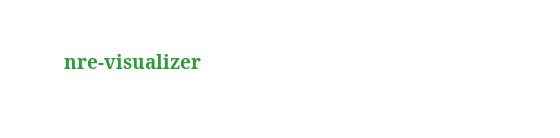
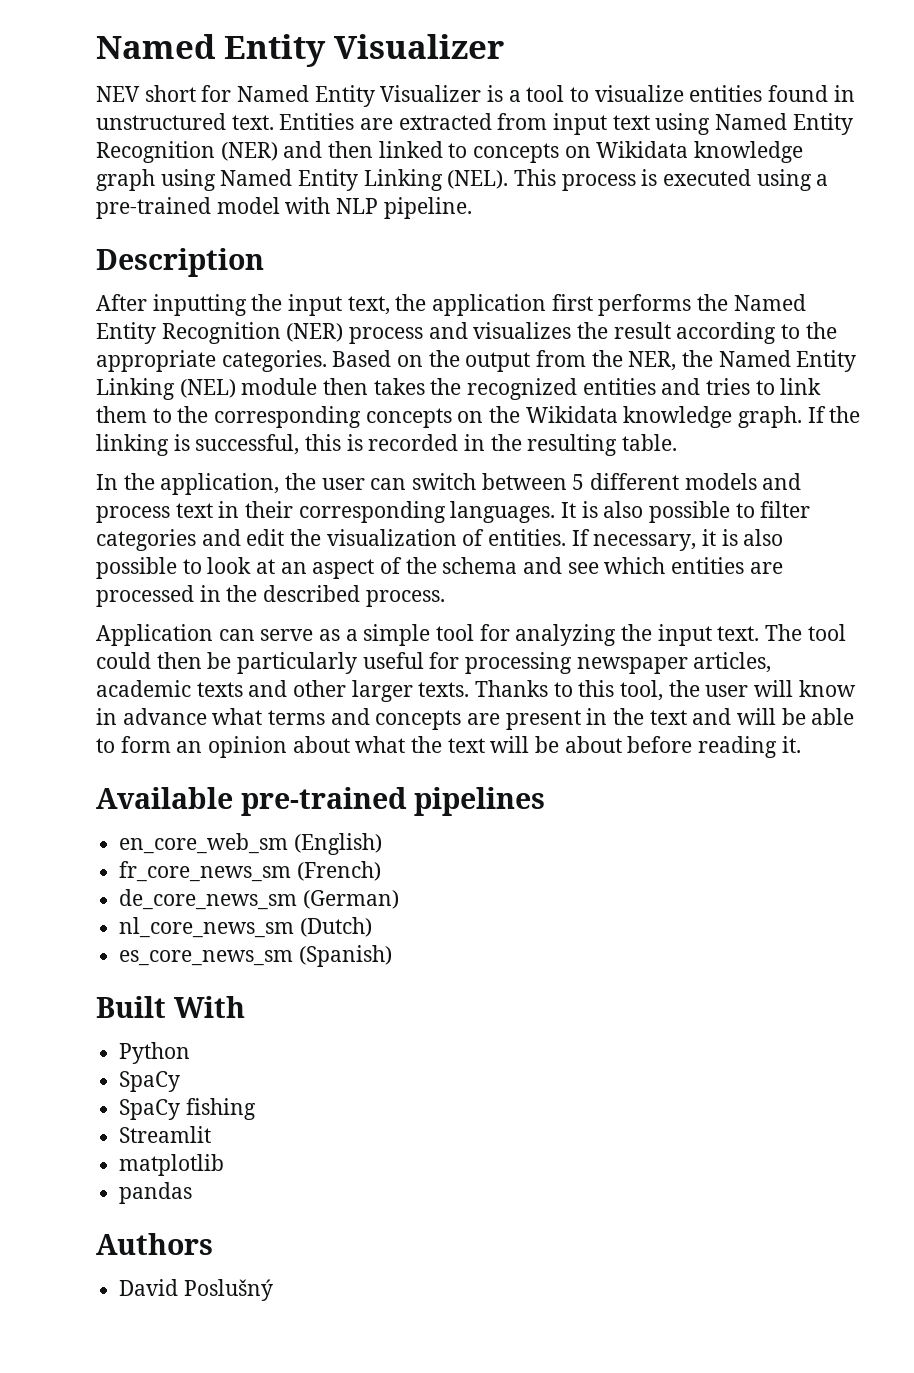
[64,54,201,69] nre-visualizer -> [96,34,504,67] [96,85,855,107] [96,113,853,135] [96,141,804,163] [96,169,829,191] [96,197,472,219] [96,248,264,277] [96,294,806,316] [96,322,837,344] [96,350,857,372] [96,378,822,400] [96,406,861,428] [96,434,678,456] [96,473,802,495] [96,501,811,523] [96,529,784,551] [96,557,783,579] [96,585,445,607] [96,624,846,646] [96,652,772,674] [96,680,856,702] [96,708,855,730] [96,736,801,758] [96,787,546,816] [119,833,382,855] [119,861,381,882] [119,889,399,910] [119,917,372,938] [119,945,392,967] [96,996,245,1018] [119,1042,191,1064] [119,1071,181,1092] [119,1098,256,1120] [119,1126,212,1143] [119,1154,225,1176] [119,1182,193,1204] [96,1233,213,1255] [119,1279,273,1301] Named Entity Visualizer // NEV short for Named Entity Visualizer is a tool to visualize entities found in unstructured text. Entities are extracted from input text using Named Entity Recognition (NER) and then linked to concepts on Wikidata knowledge graph using Named Entity Linking (NEL). This process is executed using a pre-trained model with NLP pipeline. // Description // After inputting the input text, the application first performs the Named Entity Recognition (NER) process and visualizes the result according to the appropriate categories. Based on the output from the NER, the Named Entity Linking (NEL) module then takes the recognized entities and tries to link them to the corresponding concepts on the Wikidata knowledge graph. If the linking is successful, this is recorded in the resulting table. // In the application, the user can switch between 5 different models and process text in their corresponding languages. It is also possible to filter categories and edit the visualization of entities. If necessary, it is also possible to look at an aspect of the schema and see which entities are processed in the described process. // Application can serve as a simple tool for analyzing the input text. The tool could then be particularly useful for processing newspaper articles, academic texts and other larger texts. Thanks to this tool, the user will know in advance what terms and concepts are present in the text and will be able to form an opinion about what the text will be about before reading it. // Available pre-trained pipelines // en_core_web_sm (English) // fr_core_news_sm (French) // de_core_news_sm (German) // nl_core_news_sm (Dutch) // es_core_news_sm (Spanish) // Built With // Python // SpaCy // SpaCy fishing // Streamlit // matplotlib // pandas // Authors // David Poslušný

